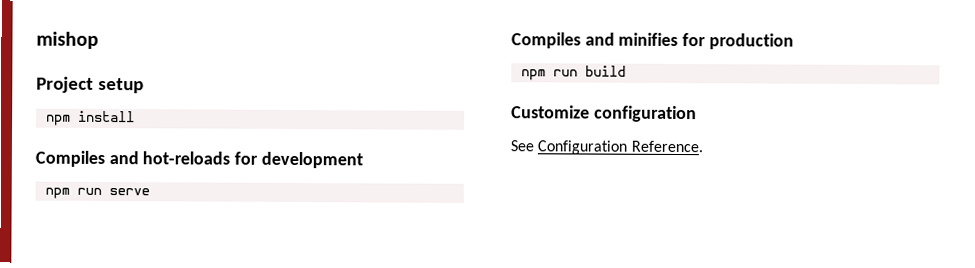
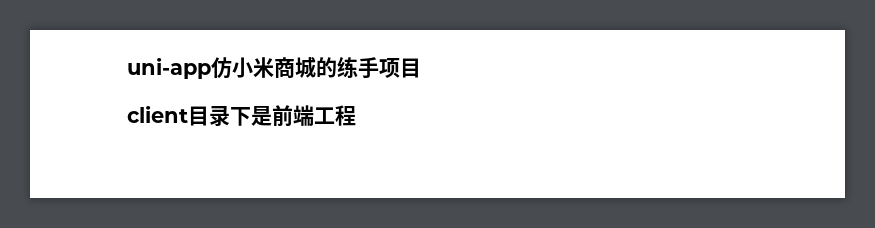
[36,31,99,49] [36,76,144,94] [45,110,135,126] [35,150,363,169] [44,187,150,199] [511,32,794,50] [520,65,626,81] [511,105,697,123] [510,140,703,155] mishop // Project setup // npm install // Compiles and hot-reloads for development // npm run serve // Compiles and minifies for production // npm run build // Customize configuration // See Configuration Reference. -> [127,56,421,79] [127,105,356,127] uni-app仿小米商城的练手项目 // client目录下是前端工程

